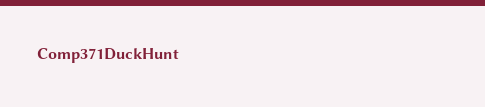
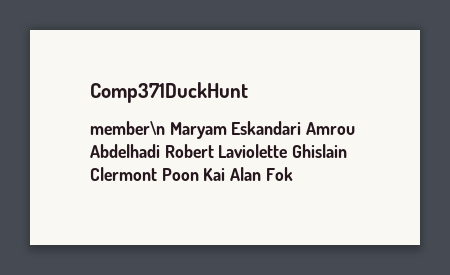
(179, 55) none -> [90,121,356,139] [90,144,348,158] [90,167,293,181] // member\n Maryam Eskandari Amrou Abdelhadi Robert Laviolette Ghislain Clermont Poon Kai Alan Fok

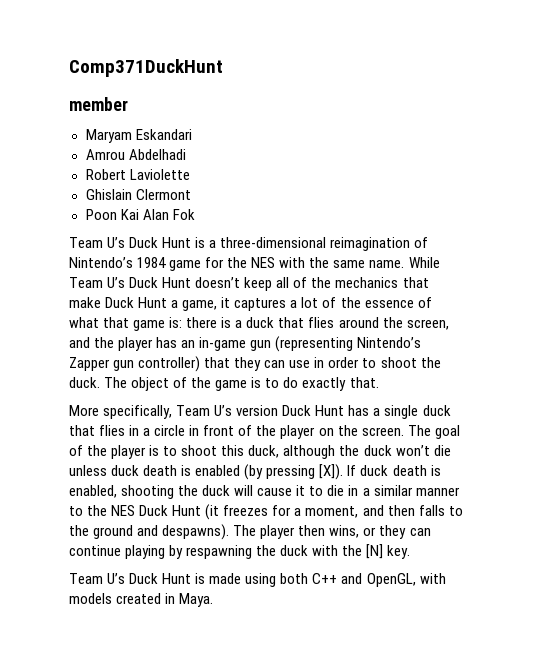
[90,121,165,135] member\n -> [69,97,128,111] member //
(302, 128) none -> (192, 134) //
(160, 151) none -> (186, 154) //
(288, 151) none -> (190, 174) //
(157, 174) none -> (191, 194) //
(293, 174) none -> [69,237,429,251] [69,257,440,271] [69,277,429,291] [69,297,432,311] [69,317,449,331] [69,336,422,352] [69,356,441,372] [69,377,379,391] [69,405,451,419] [69,425,460,439] [69,445,451,459] [69,464,441,480] [69,485,460,499] [69,504,463,520] [69,524,431,540] [69,544,411,559] [69,573,446,587] [69,593,214,607] // Team U’s Duck Hunt is a three-dimensional reimagination of Nintendo’s 1984 game for the NES with the same name. While Team U’s Duck Hunt doesn’t keep all of the mechanics that make Duck Hunt a game, it captures a lot of the essence of what that game is: there is a duck that flies around the screen, and the player has an in-game gun (representing Nintendo’s Zapper gun controller) that they can use in order to shoot the duck. The object of the game is to do exactly that. // More specifically, Team U’s version Duck Hunt has a single duck that flies in a circle in front of the player on the screen. The goal of the player is to shoot this duck, although the duck won’t die unless duck death is enabled (by pressing [X]). If duck death is enabled, shooting the duck will cause it to die in a similar manner to the NES Duck Hunt (it freezes for a moment, and then falls to the ground and despawns). The player then wins, or they can continue playing by respawning the duck with the [N] key. // Team U’s Duck Hunt is made using both C++ and OpenGL, with models created in Maya.

